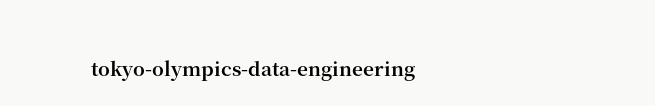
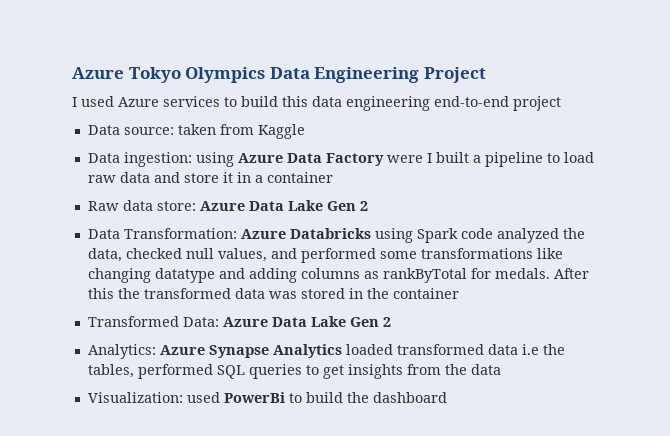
[91,60,415,81] tokyo-olympics-data-engineering -> [72,67,486,83] [72,96,561,111] [87,124,305,139] [87,152,594,167] [87,172,333,183] [87,200,368,211] [87,228,585,243] [87,248,563,263] [87,268,589,283] [87,288,459,299] [87,316,391,327] [87,344,565,359] [87,364,501,379] [87,392,447,403] Azure Tokyo Olympics Data Engineering Project // I used Azure services to build this data engineering end-to-end project // Data source: taken from Kaggle // Data ingestion: using Azure Data Factory were I built a pipeline to load raw data and store it in a container // Raw data store: Azure Data Lake Gen 2 // Data Transformation: Azure Databricks using Spark code analyzed the data, checked null values, and performed some transformations like changing datatype and adding columns as rankByTotal for medals. After this the transformed data was stored in the container // Transformed Data: Azure Data Lake Gen 2 // Analytics: Azure Synapse Analytics loaded transformed data i.e the tables, performed SQL queries to get insights from the data // Visualization: used PowerBi to build the dashboard

